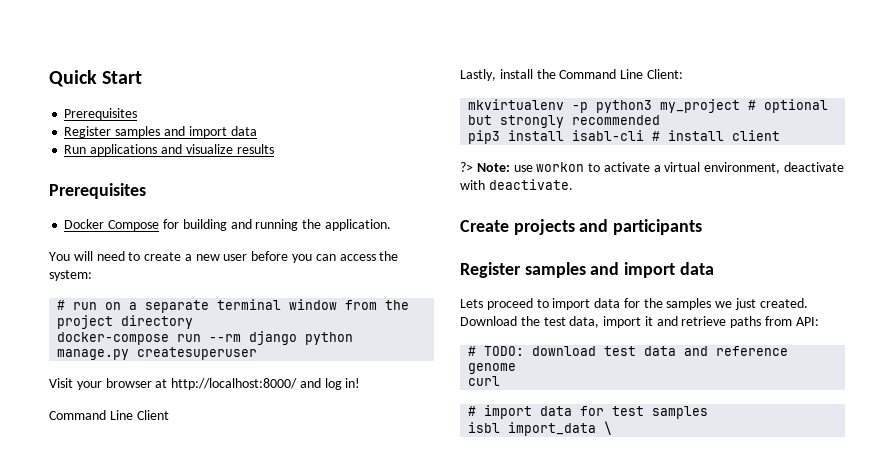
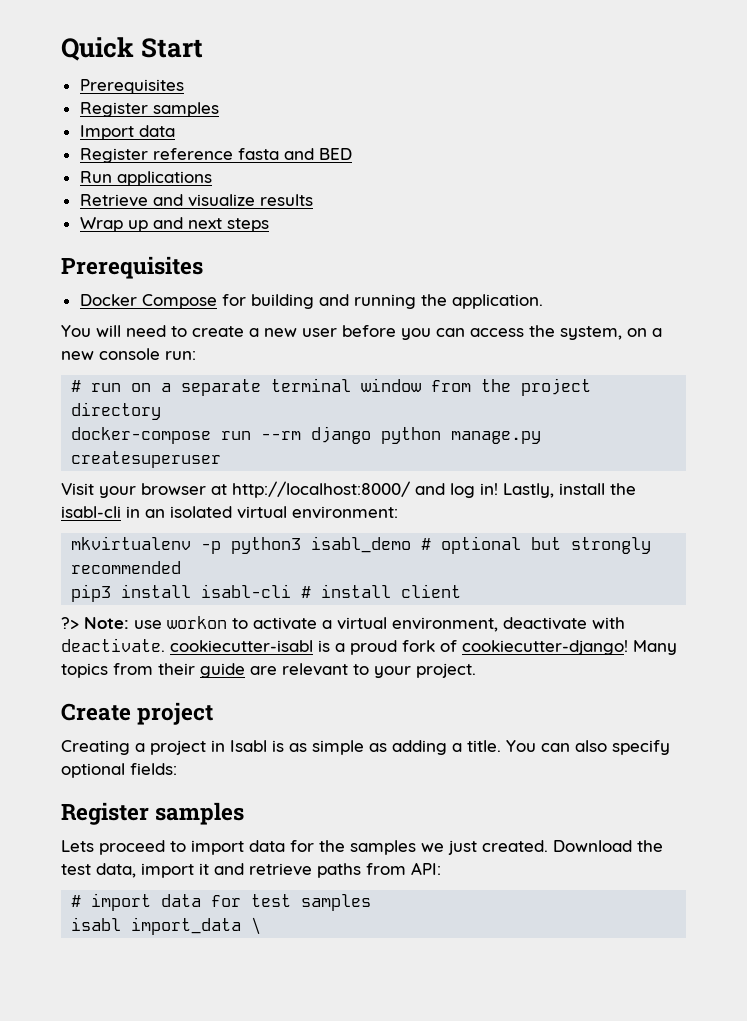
[163,126,257,138] and import data -> [79,125,175,140] [79,148,352,163] // Import data // Register reference fasta and BED
(158, 150) none -> [79,194,148,207] // Retrieve
(274, 149) none -> [79,217,269,232] // Wrap up and next steps
[49,270,92,281] system: -> [560,326,662,340] [61,348,196,360] system, on a new console run:
[49,410,169,420] [460,69,683,81] // Command Line Client // Lastly, install the Command Line Client: -> [503,483,636,498] [61,506,398,519] Lastly, install the isabl-cli in an isolated virtual environment:
[660,99,741,113] my_project -> [311,536,412,553] isabl_demo
[460,219,703,235] [460,262,714,278] // Create projects and participants // Register samples and import data -> [170,640,677,655] [61,663,476,678] [61,702,214,725] [61,740,670,755] [61,763,177,778] [61,802,245,825] cookiecutter-isabl is a proud fork of cookiecutter-django! Many topics from their guide are relevant to your project. // Create project // Creating a project in Isabl is as simple as adding a title. You can also specify optional fields: // Register samples
[468,346,789,356] [468,363,517,374] [468,376,501,386] // # TODO: download test data and reference genome // curl -> (441, 868) none
[468,422,501,433] isbl -> [71,917,122,931] isabl

